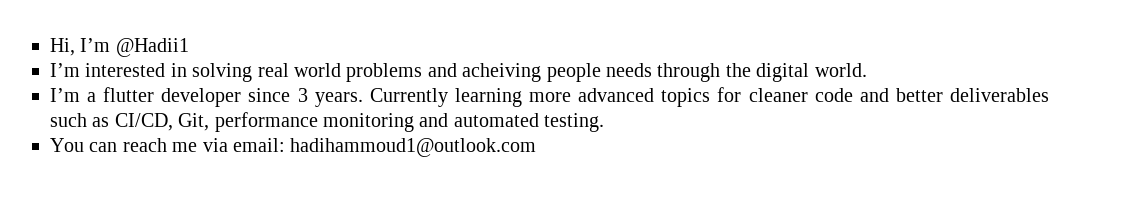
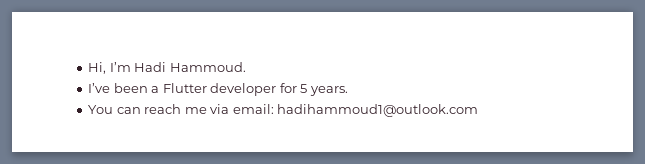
[115,38,189,57] [50,63,867,82] [50,87,1049,107] [50,112,605,132] @Hadii1 // I’m interested in solving real world problems and acheiving people needs through the digital world. // I’m a flutter developer since 3 years. Currently learning more advanced topics for cleaner code and better deliverables such as CI/CD, Git, performance monitoring and automated testing. -> [134,62,246,72] [88,83,348,96] Hadi Hammoud. // I’ve been a Flutter developer for 5 years.

